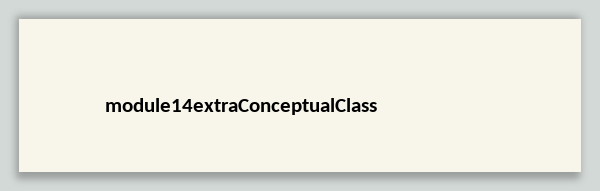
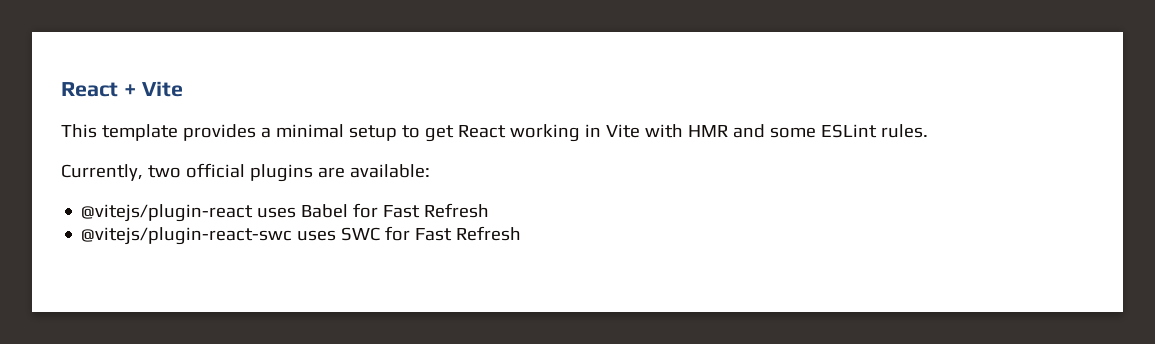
[105,98,377,115] module14extraConceptualClass -> [61,81,183,97] [61,124,928,142] [61,163,430,182] [81,203,490,222] [81,226,522,245] React + Vite // This template provides a minimal setup to get React working in Vite with HMR and some ESLint rules. // Currently, two official plugins are available: // @vitejs/plugin-react uses Babel for Fast Refresh // @vitejs/plugin-react-swc uses SWC for Fast Refresh

